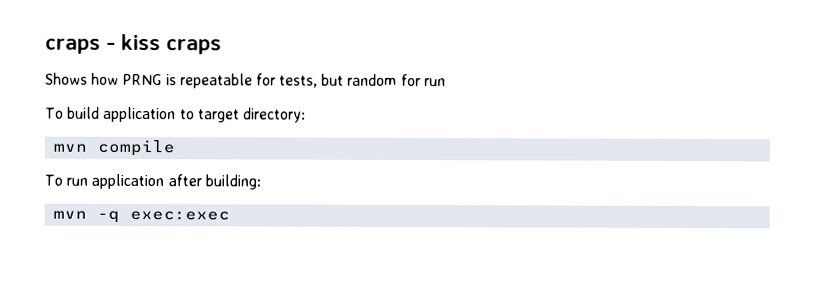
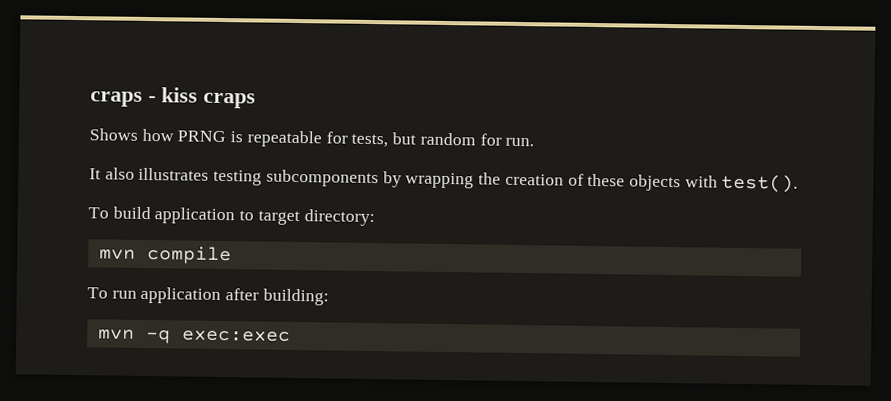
[423,78,446,87] run -> [505,137,535,147] [89,167,799,193] run. // It also illustrates testing subcomponents by wrapping the creation of these objects with test().

